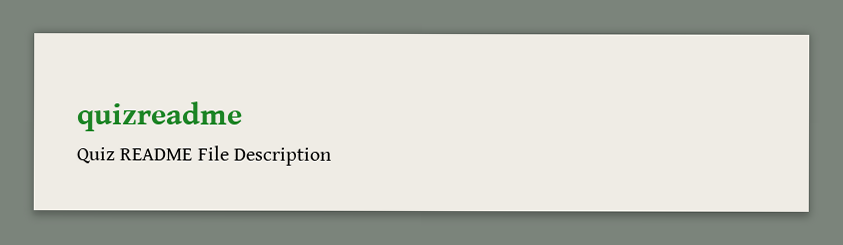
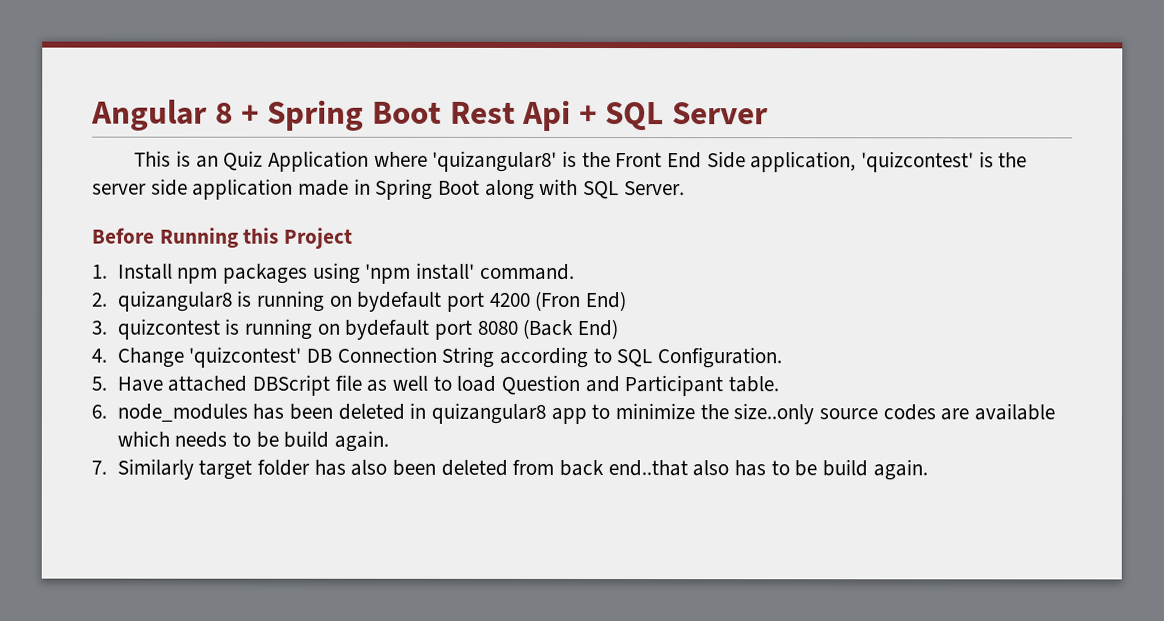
[76,101,243,132] [76,145,331,166] quizreadme // Quiz README File Description -> [91,99,770,131] [134,150,1028,173] [92,178,685,200] [92,227,354,249] [92,262,575,284] [92,290,627,312] [91,318,618,340] [91,346,782,369] [91,374,779,397] [91,402,1055,425] [116,430,389,452] [91,458,928,481] Angular 8 + Spring Boot Rest Api + SQL Server // This is an Quiz Application where 'quizangular8' is the Front End Side application, 'quizcontest' is the server side application made in Spring Boot along with SQL Server. // Before Running this Project // 1. Install npm packages using 'npm install' command. // 2. quizangular8 is running on bydefault port 4200 (Fron End) // 3. quizcontest is running on bydefault port 8080 (Back End) // 4. Change 'quizcontest' DB Connection String according to SQL Configuration. // 5. Have attached DBScript file as well to load Question and Participant table. // 6. node_modules has been deleted in quizangular8 app to minimize the size..only source codes are available which needs to be build again. // 7. Similarly target folder has also been deleted from back end..that also has to be build again.

